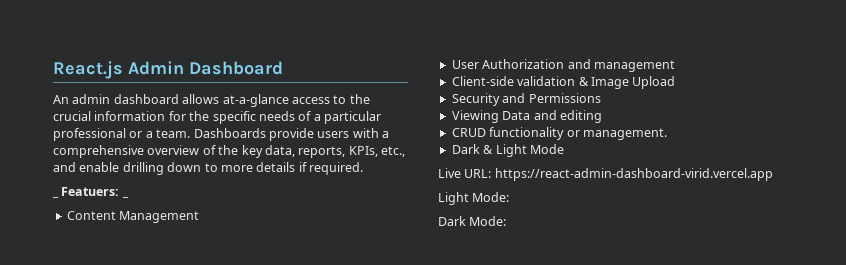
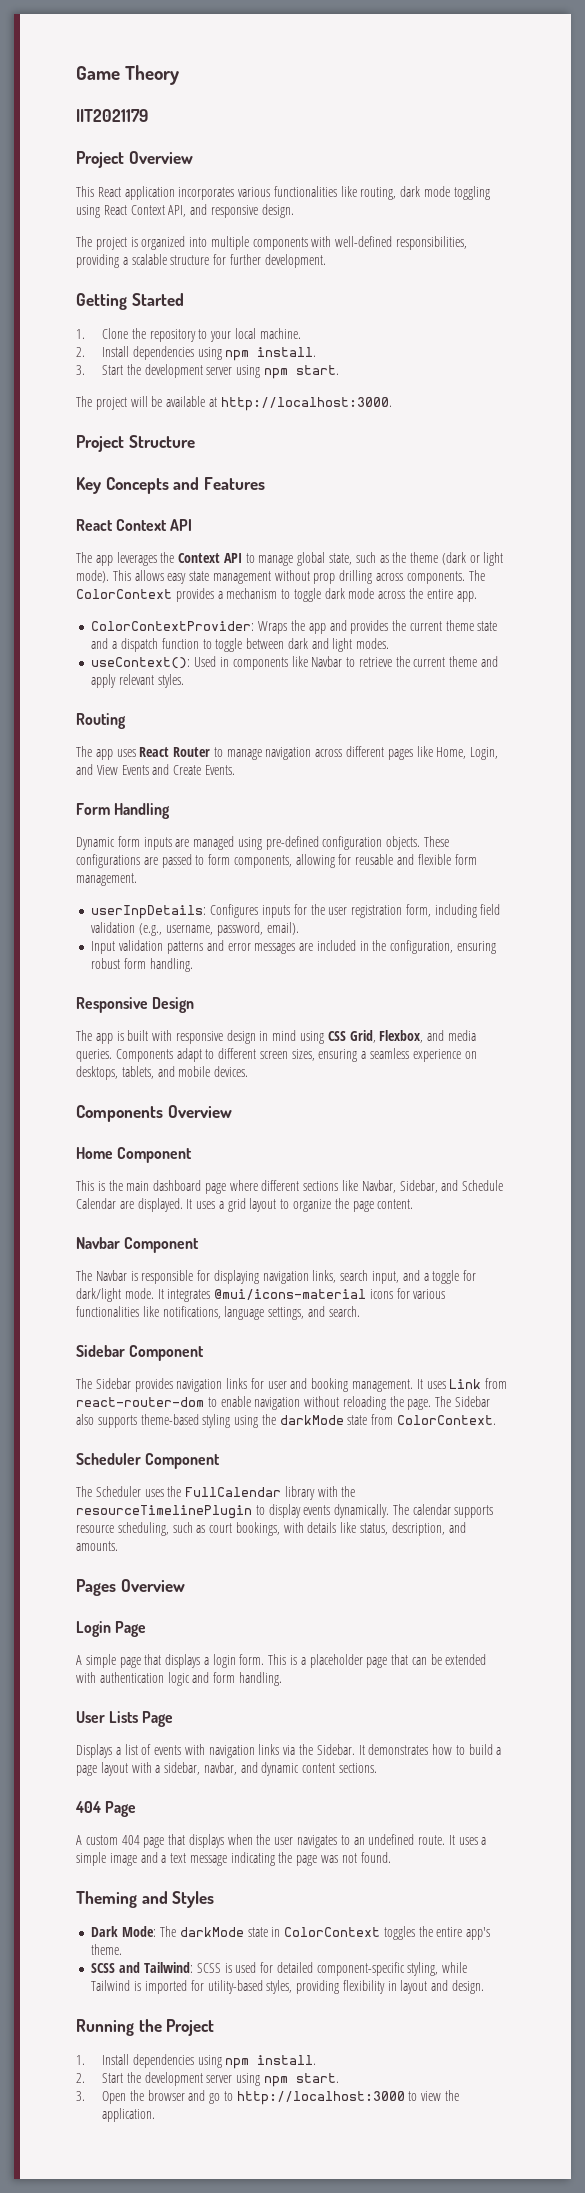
[53,61,283,79] [53,94,370,107] [53,111,381,124] [53,128,389,141] [53,145,405,158] [53,162,363,175] [52,196,59,198] [61,187,120,196] [121,196,129,198] [66,211,200,223] [451,59,675,72] [451,76,676,89] [451,93,601,106] [451,110,602,123] [451,127,667,140] [451,144,564,157] [438,168,773,181] [438,192,510,205] [438,216,507,226] React.js Admin Dashboard // An admin dashboard allows at-a-glance access to the crucial information for the specific needs of a particular professional or a team. Dashboards provide users with a comprehensive overview of the key data, reports, KPIs, etc., and enable drilling down to more details if required. // _ Featuers: _ // Content Management // User Authorization and management // Client-side validation & Image Upload // Security and Permissions // Viewing Data and editing // CRUD functionality or management. // Dark & Light Mode // Live URL: https://react-admin-dashboard-virid.vercel.app // Light Mode: // Dark Mode: -> [76,65,180,85] [76,109,148,122] [76,151,193,168] [76,186,490,200] [76,204,294,218] [76,236,468,250] [76,254,326,268] [76,293,184,310] [76,328,301,342] [76,346,317,361] [76,364,339,379] [76,396,392,411] [76,435,195,452] [76,477,265,494] [76,519,193,531] [76,552,504,566] [76,570,485,584] [76,588,477,602] [91,620,498,634] [91,638,390,652] [91,656,498,670] [91,674,184,688] [76,713,126,729] [76,746,499,760] [76,764,235,775] [76,803,171,819] [76,836,450,850] [76,854,477,868] [76,873,137,886] [91,904,501,919] [91,922,299,936] [91,940,496,954] [91,958,193,972] [76,997,195,1013] [76,1030,476,1044] [76,1048,477,1062] [76,1066,249,1080] [76,1105,232,1122] [76,1147,193,1163] [76,1180,504,1194] [76,1198,414,1212] [76,1237,200,1253] [76,1270,477,1284] [76,1288,446,1302] [76,1306,360,1320] [76,1345,205,1361] [76,1378,508,1392] [76,1396,491,1410] [76,1414,497,1428] [76,1453,221,1469] [76,1486,356,1500] [76,1504,494,1519] [76,1522,466,1536] [76,1541,118,1551] [76,1579,185,1596] [76,1621,147,1637] [76,1654,487,1668] [76,1672,282,1686] [76,1711,174,1727] [76,1744,502,1758] [76,1762,378,1776] [75,1801,137,1817] [76,1834,487,1848] [76,1852,391,1866] [76,1891,215,1908] [91,1926,491,1940] [91,1944,123,1955] [91,1962,468,1976] [91,1980,484,1994] [76,2019,215,2036] [76,2054,317,2069] [76,2072,339,2087] [76,2090,460,2105] [102,2108,156,2122] Game Theory // IIT2021179 // Project Overview // This React application incorporates various functionalities like routing, dark mode toggling using React Context API, and responsive design. // The project is organized into multiple components with well-defined responsibilities, providing a scalable structure for further development. // Getting Started // 1. Clone the repository to your local machine. // 2. Install dependencies using npm install. // 3. Start the development server using npm start. // The project will be available at http://localhost:3000. // Project Structure // Key Concepts and Features // React Context API // The app leverages the Context API to manage global state, such as the theme (dark or light mode). This allows easy state management without prop drilling across components. The ColorContext provides a mechanism to toggle dark mode across the entire app. // ColorContextProvider: Wraps the app and provides the current theme state and a dispatch function to toggle between dark and light modes. // useContext(): Used in components like Navbar to retrieve the current theme and apply relevant styles. // Routing // The app uses React Router to manage navigation across different pages like Home, Login, and View Events and Create Events. // Form Handling // Dynamic form inputs are managed using pre-defined configuration objects. These configurations are passed to form components, allowing for reusable and flexible form management. // userInpDetails: Configures inputs for the user registration form, including field validation (e.g., username, password, email). // Input validation patterns and error messages are included in the configuration, ensuring robust form handling. // Responsive Design // The app is built with responsive design in mind using CSS Grid, Flexbox, and media queries. Components adapt to different screen sizes, ensuring a seamless experience on desktops, tablets, and mobile devices. // Components Overview // Home Component // This is the main dashboard page where different sections like Navbar, Sidebar, and Schedule Calendar are displayed. It uses a grid layout to organize the page content. // Navbar Component // The Navbar is responsible for displaying navigation links, search input, and a toggle for dark/light mode. It integrates @mui/icons-material icons for various functionalities like notifications, language settings, and search. // Sidebar Component // The Sidebar provides navigation links for user and booking management. It uses Link from react-router-dom to enable navigation without reloading the page. The Sidebar also supports theme-based styling using the darkMode state from ColorContext. // Scheduler Component // The Scheduler uses the FullCalendar library with the resourceTimelinePlugin to display events dynamically. The calendar supports resource scheduling, such as court bookings, with details like status, description, and amounts. // Pages Overview // Login Page // A simple page that displays a login form. This is a placeholder page that can be extended with authentication logic and form handling. // User Lists Page // Displays a list of events with navigation links via the Sidebar. It demonstrates how to build a page layout with a sidebar, navbar, and dynamic content sections. // 404 Page // A custom 404 page that displays when the user navigates to an undefined route. It uses a simple image and a text message indicating the page was not found. // Theming and Styles // Dark Mode: The darkMode state in ColorContext toggles the entire app's theme. // SCSS and Tailwind: SCSS is used for detailed component-specific styling, while Tailwind is imported for utility-based styles, providing flexibility in layout and design. // Running the Project // 1. Install dependencies using npm install. // 2. Start the development server using npm start. // 3. Open the browser and go to http://localhost:3000 to view the application.

